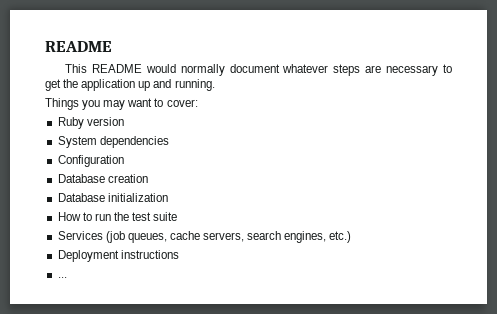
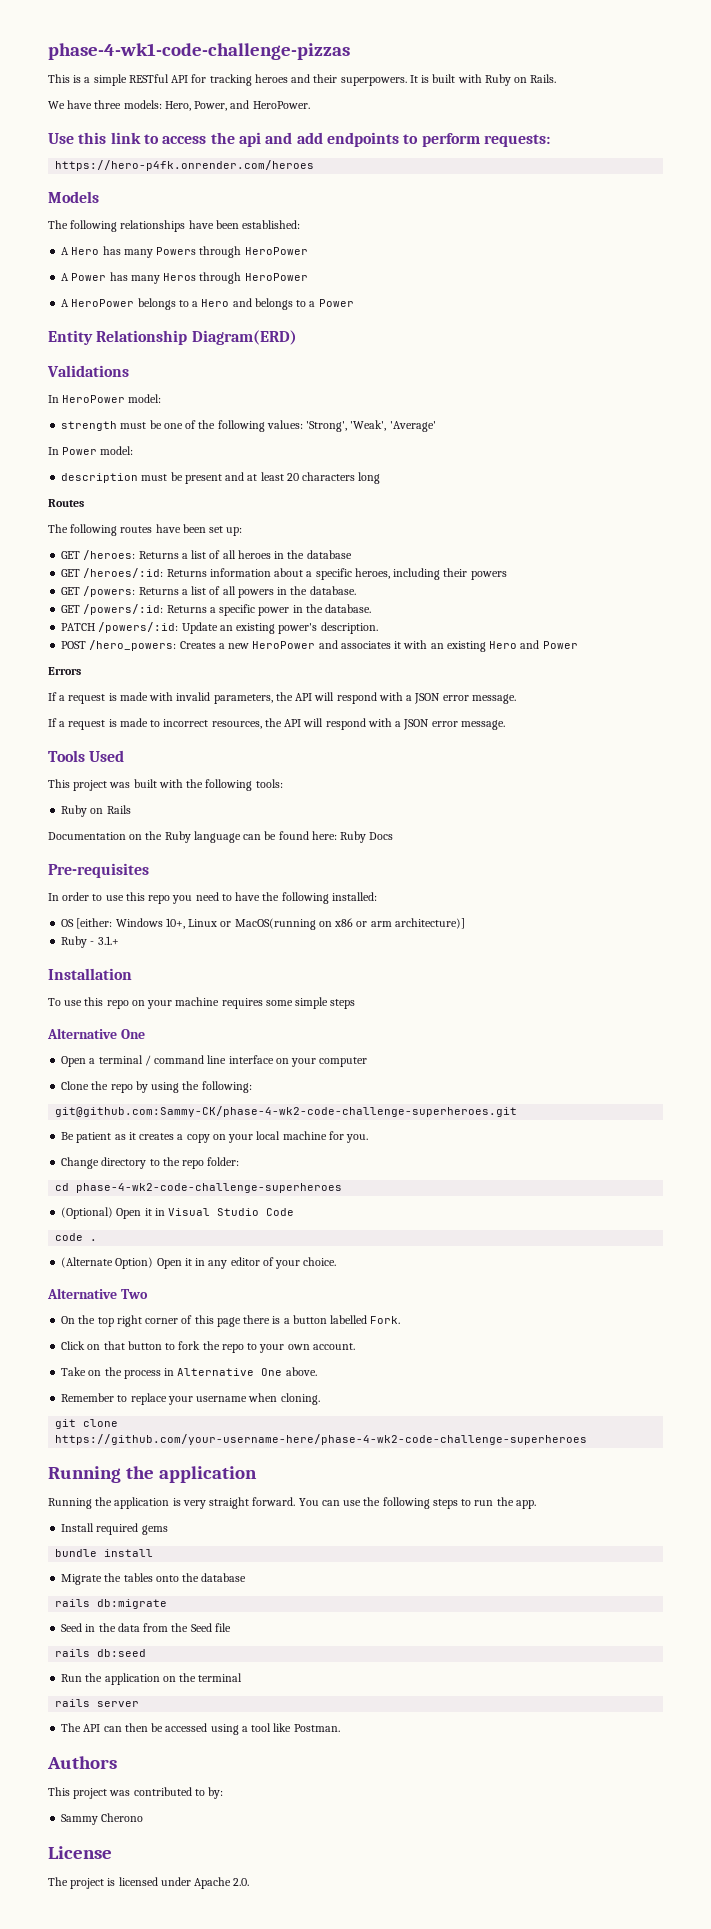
[45,41,112,52] [65,64,452,76] [45,79,215,91] [45,98,198,110] [57,117,124,129] [57,136,169,148] [57,155,124,167] [57,174,148,183] [57,193,168,202] [57,212,178,221] [57,231,352,243] [57,250,179,262] [57,277,67,278] README // This README would normally document whatever steps are necessary to get the application up and running. // Things you may want to cover: // Ruby version // System dependencies // Configuration // Database creation // Database initialization // How to run the test suite // Services (job queues, cache servers, search engines, etc.) // Deployment instructions // ... -> [48,43,350,60] [48,74,557,86] [48,100,310,111] [48,132,550,147] [55,160,315,171] [48,191,99,203] [48,220,301,232] [61,246,308,258] [61,272,308,284] [61,298,354,310] [48,330,297,345] [47,365,129,377] [48,394,162,403] [61,420,436,432] [48,446,134,455] [61,472,381,484] [48,499,84,507] [48,524,243,536] [61,550,352,560] [61,568,507,580] [61,586,356,598] [61,604,372,616] [61,622,378,634] [61,640,578,652] [48,667,81,675] [48,692,516,704] [48,718,505,730] [48,750,125,762] [48,779,283,791] [61,805,131,817] [48,831,394,843] [48,863,149,878] [48,892,377,904] [61,918,465,930] [61,936,119,948] [48,968,132,980] [48,997,356,1009] [47,1028,145,1039] [61,1055,368,1067] [61,1081,252,1093] [55,1106,518,1117] [61,1131,369,1143] [61,1157,240,1169] [55,1183,343,1193] [61,1207,295,1219] [55,1233,98,1241] [61,1257,337,1269] [47,1288,148,1299] [61,1315,401,1327] [61,1341,355,1353] [61,1367,317,1379] [61,1393,320,1405] [55,1419,119,1429] [55,1434,588,1445] [48,1466,257,1483] [48,1497,536,1509] [61,1523,168,1535] [55,1549,154,1557] [61,1573,247,1585] [55,1599,168,1609] [61,1623,231,1632] [55,1649,147,1657] [61,1673,243,1685] [55,1699,140,1707] [61,1723,340,1735] [47,1756,117,1769] [48,1787,224,1799] [61,1813,144,1825] [48,1846,112,1859] [48,1877,250,1889] phase-4-wk1-code-challenge-pizzas // This is a simple RESTful API for tracking heroes and their superpowers. It is built with Ruby on Rails. // We have three models: Hero, Power, and HeroPower. // Use this link to access the api and add endpoints to perform requests: // https://hero-p4fk.onrender.com/heroes // Models // The following relationships have been established: // A Hero has many Powers through HeroPower // A Power has many Heros through HeroPower // A HeroPower belongs to a Hero and belongs to a Power // Entity Relationship Diagram(ERD) // Validations // In HeroPower model: // strength must be one of the following values: 'Strong', 'Weak', 'Average' // In Power model: // description must be present and at least 20 characters long // Routes // The following routes have been set up: // GET /heroes: Returns a list of all heroes in the database // GET /heroes/:id: Returns information about a specific heroes, including their powers // GET /powers: Returns a list of all powers in the database. // GET /powers/:id: Returns a specific power in the database. // PATCH /powers/:id: Update an existing power's description. // POST /hero_powers: Creates a new HeroPower and associates it with an existing Hero and Power // Errors // If a request is made with invalid parameters, the API will respond with a JSON error message. // If a request is made to incorrect resources, the API will respond with a JSON error message. // Tools Used // This project was built with the following tools: // Ruby on Rails // Documentation on the Ruby language can be found here: Ruby Docs // Pre-requisites // In order to use this repo you need to have the following installed: // OS [either: Windows 10+, Linux or MacOS(running on x86 or arm architecture)] // Ruby - 3.1.+ // Installation // To use this repo on your machine requires some simple steps // Alternative One // Open a terminal / command line interface on your computer // Clone the repo by using the following: // git@github.com:Sammy-CK/phase-4-wk2-code-challenge-superheroes.git // Be patient as it creates a copy on your local machine for you. // Change directory to the repo folder: // cd phase-4-wk2-code-challenge-superheroes // (Optional) Open it in Visual Studio Code // code . // (Alternate Option) Open it in any editor of your choice. // Alternative Two // On the top right corner of this page there is a button labelled Fork. // Click on that button to fork the repo to your own account. // Take on the process in Alternative One above. // Remember to replace your username when cloning. // git clone https://github.com/your-username-here/phase-4-wk2-code-challenge-superheroes // Running the application // Running the application is very straight forward. You can use the following steps to run the app. // Install required gems // bundle install // Migrate the tables onto the database // rails db:migrate // Seed in the data from the Seed file // rails db:seed // Run the application on the terminal // rails server // The API can then be accessed using a tool like Postman. // Authors // This project was contributed to by: // Sammy Cherono // License // The project is licensed under Apache 2.0.

